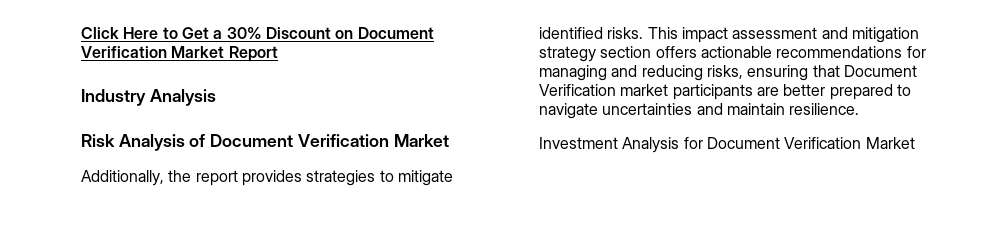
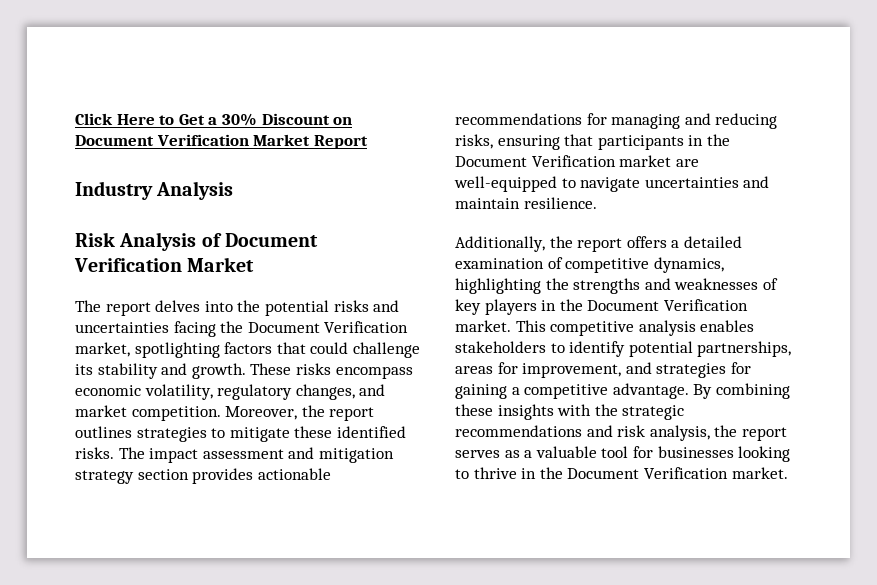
[81,170,302,186] Additionally, the report provides -> [75,300,400,316] [75,321,409,337] [75,342,420,358] [75,363,413,379] [75,384,386,400] [75,405,375,421] [75,426,132,438] The report delves into the potential risks and uncertainties facing the Document Verification market, spotlighting factors that could challenge its stability and growth. These risks encompass economic volatility, regulatory changes, and market competition. Moreover, the report outlines
(453, 178) none -> [294,426,333,438] these
[647,27,678,39] This -> [118,447,145,459] The
[655,46,697,58] offers -> [192,468,254,484] provides
[843,65,917,77] [539,84,893,100] Document Verification market participants are better prepared -> [597,134,730,150] [455,155,699,167] [454,176,557,192] participants in the Document Verification market are well-equipped
[539,137,915,153] Investment Analysis for Document Verification Market -> [455,236,742,252] [455,257,724,273] [455,278,778,294] [455,299,748,315] [455,320,755,336] [455,341,792,357] [455,362,751,378] [455,383,790,399] [455,404,685,420] [455,425,787,441] [455,446,791,462] [455,467,788,479] Additionally, the report offers a detailed examination of competitive dynamics, highlighting the strengths and weaknesses of key players in the Document Verification market. This competitive analysis enables stakeholders to identify potential partnerships, areas for improvement, and strategies for gaining a competitive advantage. By combining these insights with the strategic recommendations and risk analysis, the report serves as a valuable tool for businesses looking to thrive in the Document Verification market.

